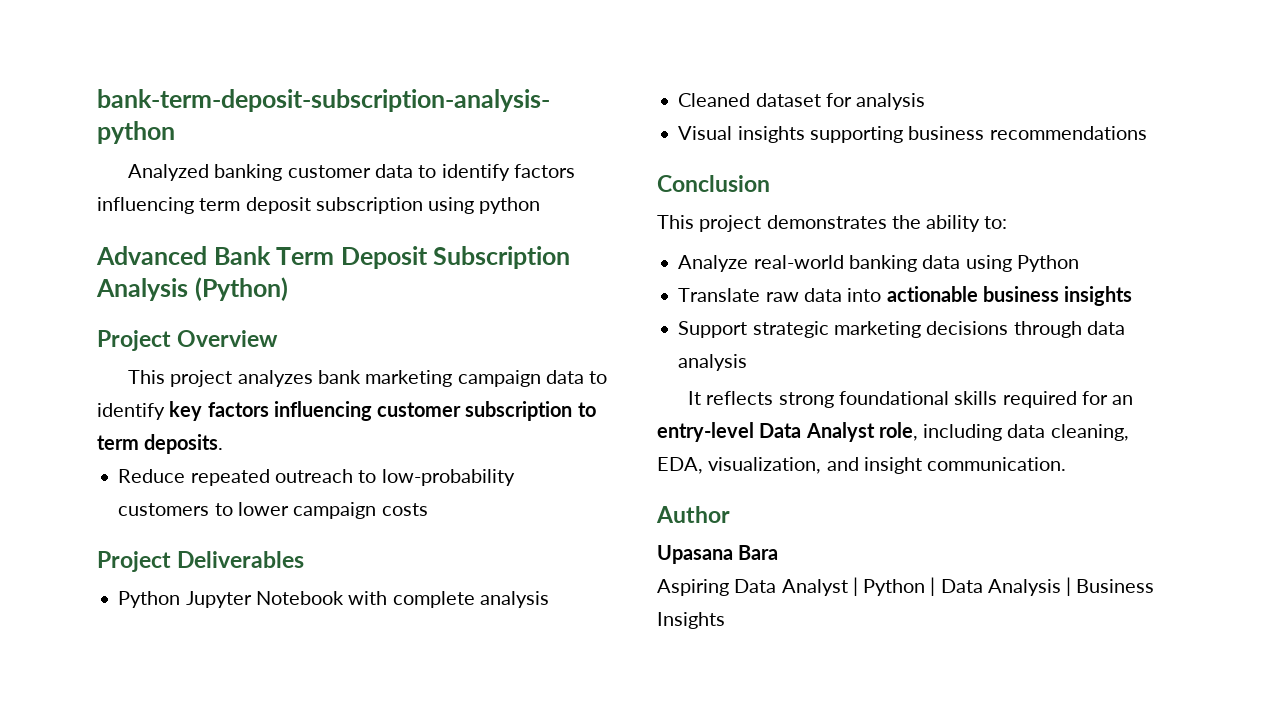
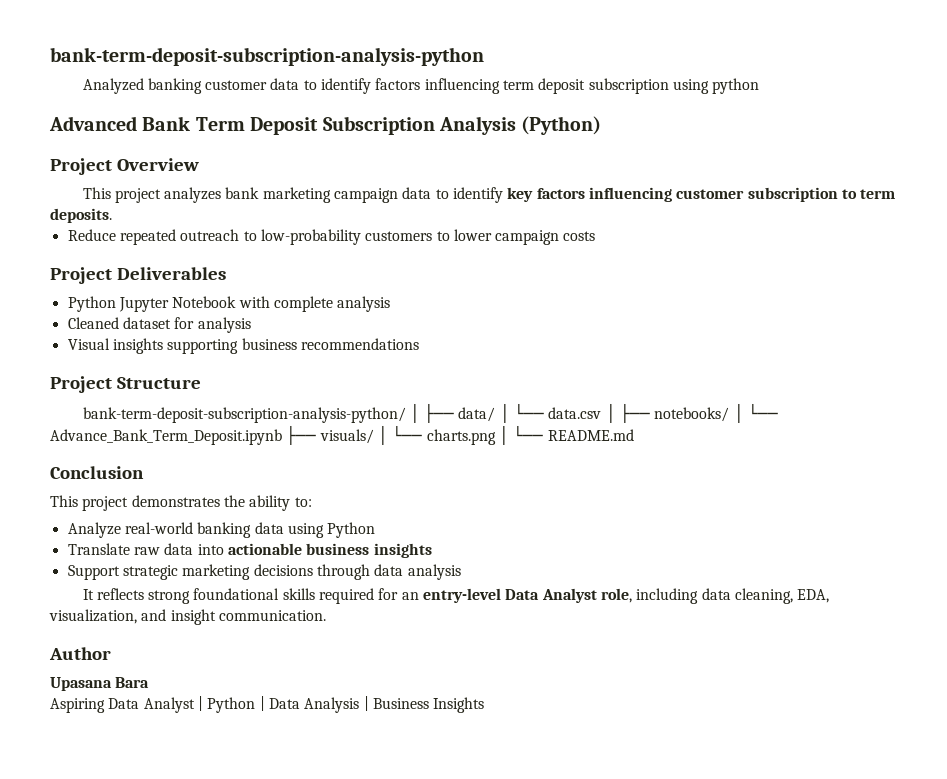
(1147, 133) none -> [50,376,201,393] [82,403,779,423] [50,425,634,445] // Project Structure // bank-term-deposit-subscription-analysis-python/ │ ├── data/ │ └── data.csv │ ├── notebooks/ │ └── Advance_Bank_Term_Deposit.ipynb ├── visuals/ │ └── charts.png │ └── README.md

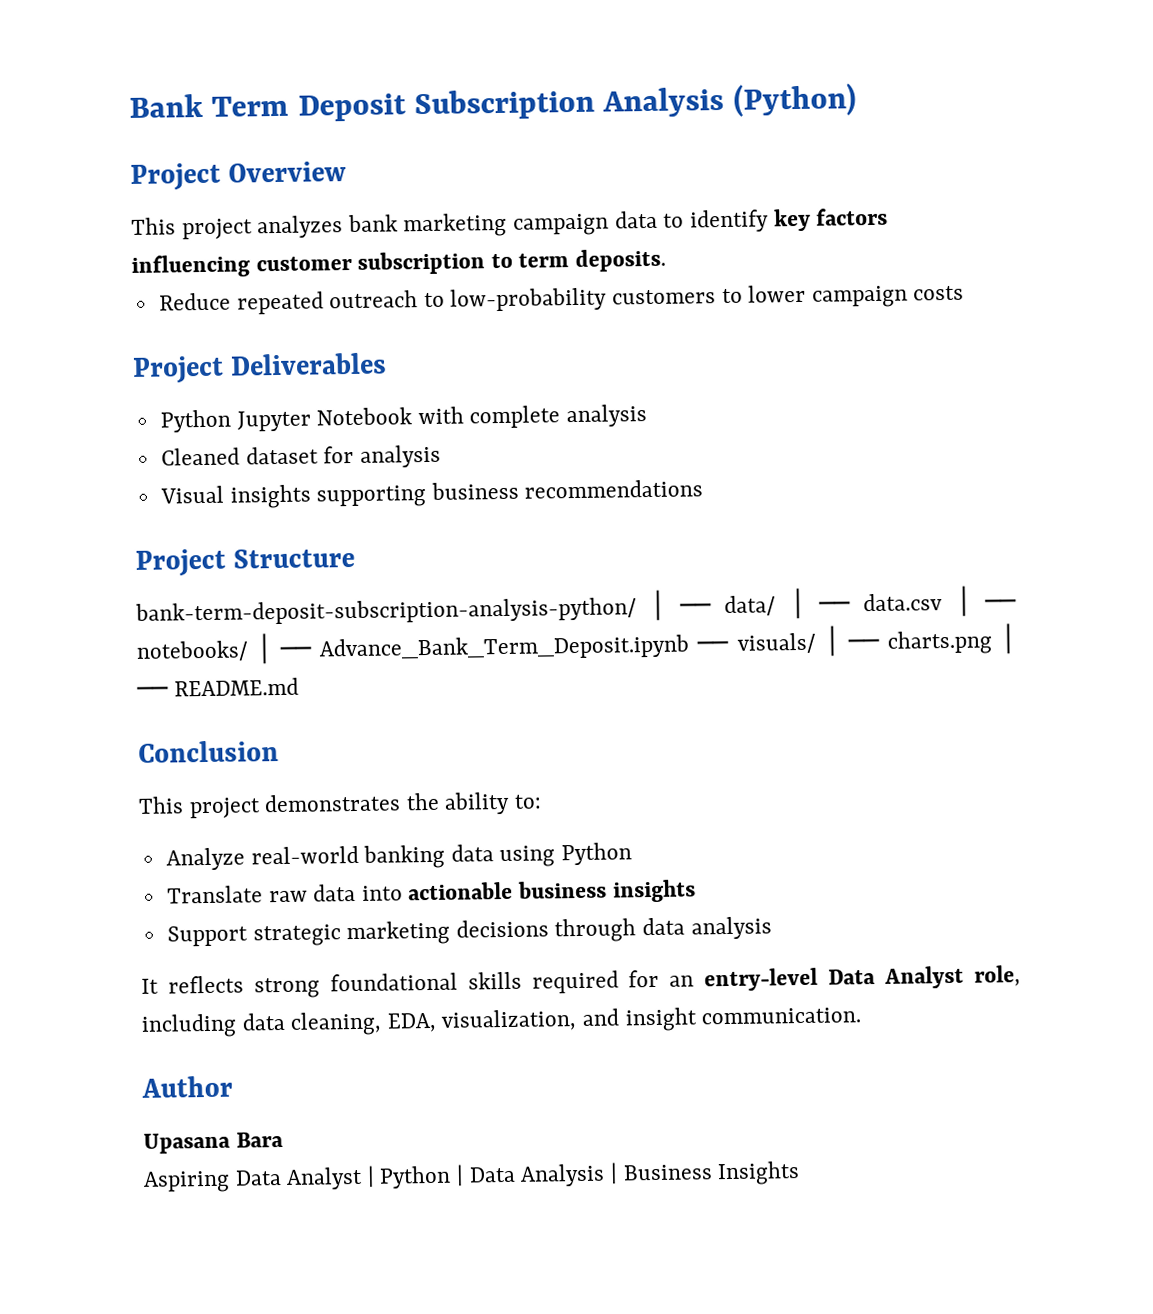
[50,47,484,66] [82,78,760,94] [49,116,137,131] bank-term-deposit-subscription-analysis-python // Analyzed banking customer data to identify factors influencing term deposit subscription using python // Advanced -> (129, 105) none
[424,403,455,423] ├── -> [678,603,712,614] ──
[514,403,545,419] └── -> [817,601,851,612] ──
[620,403,651,423] ├── -> [984,599,1017,610] ──
[748,403,779,419] [50,425,317,445] └── Advance_Bank_Term_Deposit.ipynb ├── -> [279,634,730,662] ── Advance_Bank_Term_Deposit.ipynb ──
[392,425,423,441] └── -> [846,638,880,650] ──
[513,425,544,441] └── -> [136,686,169,697] ──

